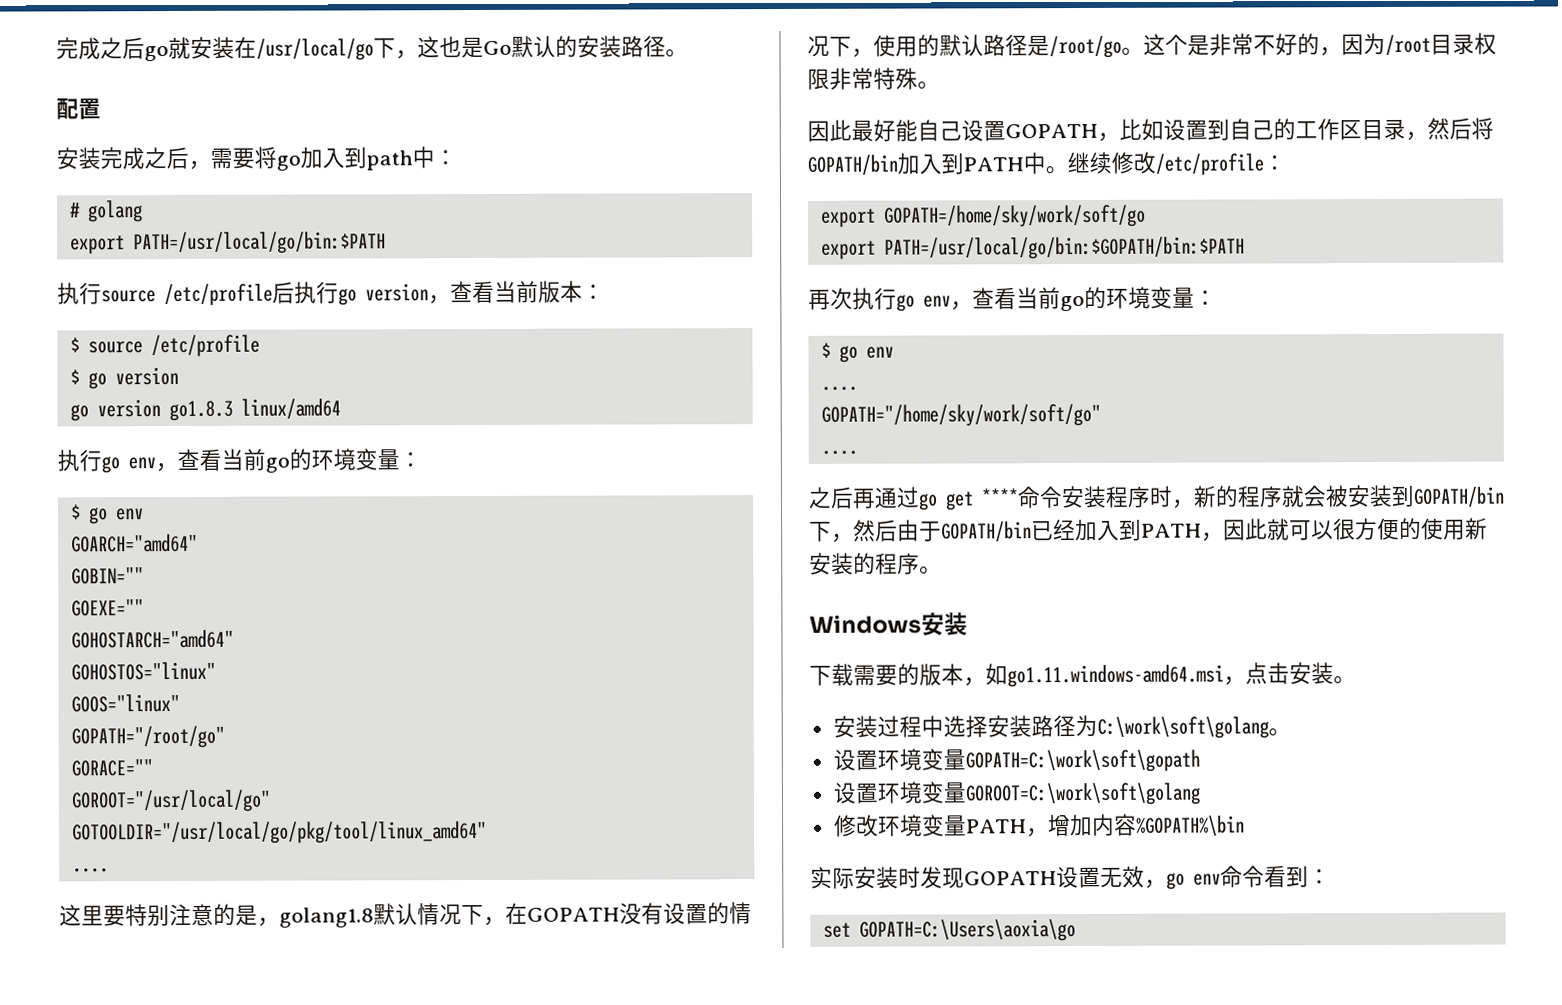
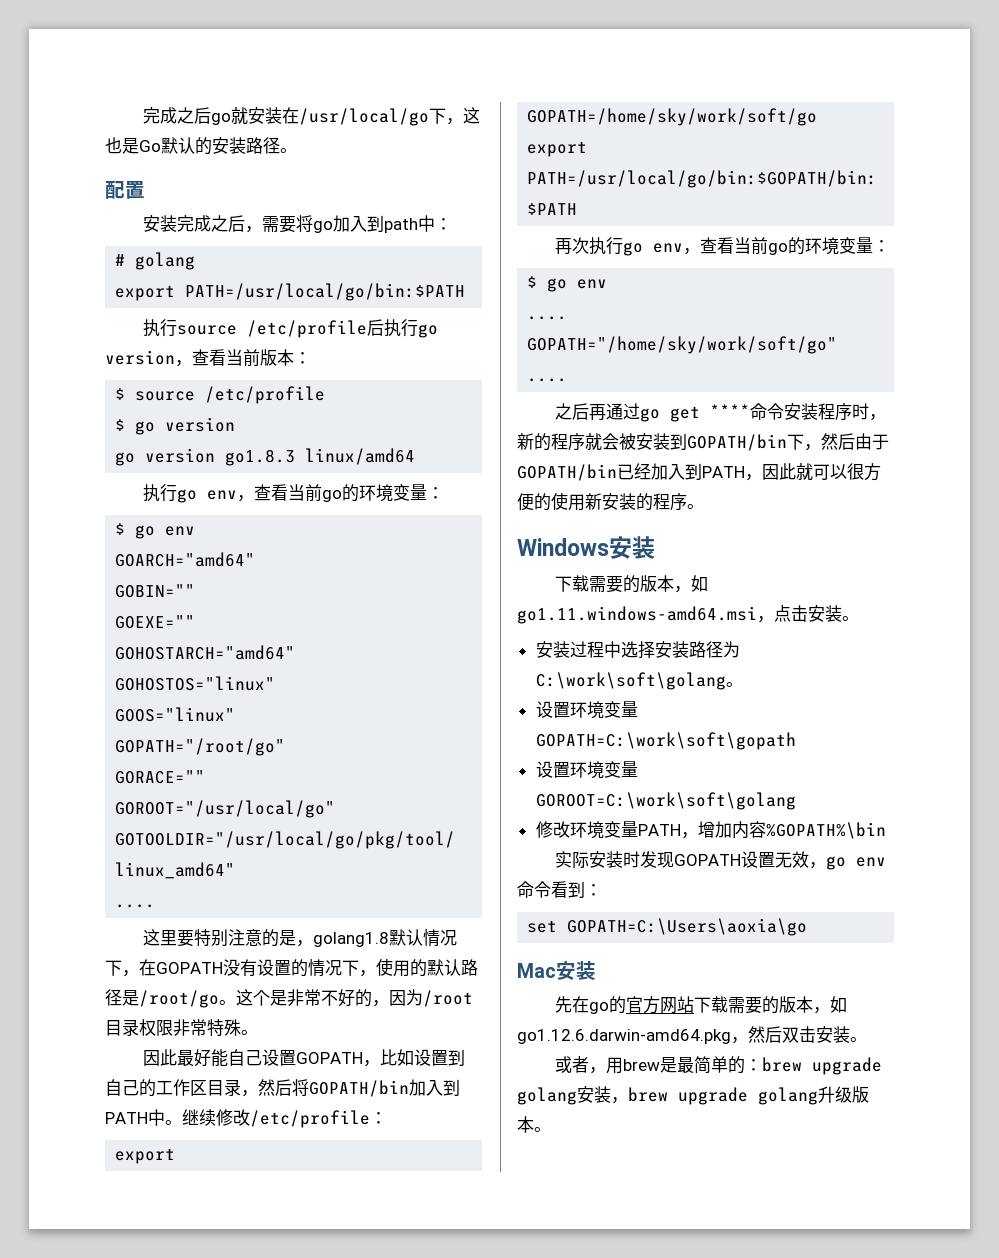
(1076, 930) none -> [517,961,596,980] [555,996,848,1014] [517,1026,867,1044] [555,1056,883,1075] [517,1086,869,1105] [517,1116,551,1133] // Mac安装 // 先在go的官方网站下载需要的版本，如go1.12.6.darwin-amd64.pkg，然后双击安装。 // 或者，用brew是最简单的：brew upgrade golang安装，brew upgrade golang升级版本。

